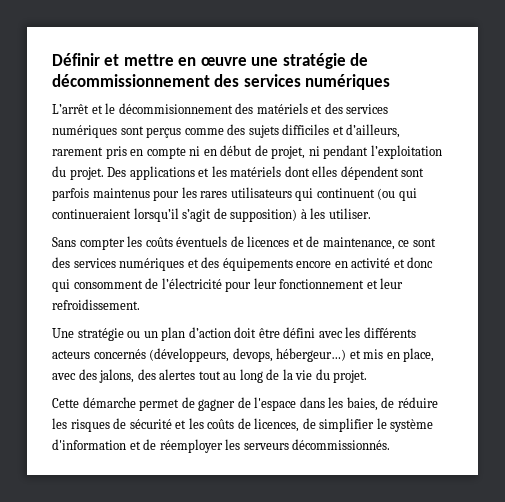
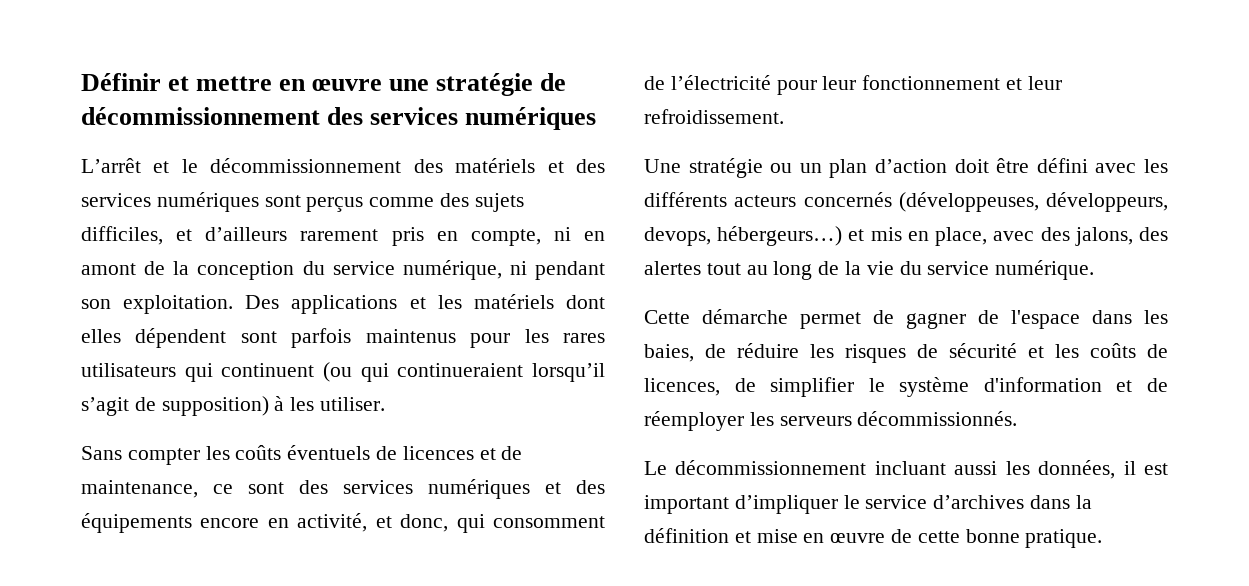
[118,103,233,114] décommisionnement -> [210,158,402,173] décommissionnement
[282,124,401,138] difficiles et d’ailleurs, -> [81,226,288,245] difficiles, et d’ailleurs
[146,147,186,159] compte -> [470,229,541,246] compte,
[220,145,442,159] [52,166,104,180] début de projet, ni pendant l’exploitation du projet. -> [81,260,605,280] [81,295,234,314] amont de la conception du service numérique, ni pendant son exploitation.
[351,257,434,268] activité et donc -> [297,513,449,532] activité, et donc,
[149,348,347,362] (développeurs, devops, hébergeur…) -> [898,192,1168,212] [644,226,843,246] (développeuses, développeurs, devops, hébergeurs…)
[333,370,368,383] projet. -> [927,260,1095,280] service numérique.
(391, 444) none -> [644,460,1168,479] [644,495,1092,514] [644,528,1103,548] // Le décommissionnement incluant aussi les données, il est important d’impliquer le service d’archives dans la définition et mise en œuvre de cette bonne pratique.

